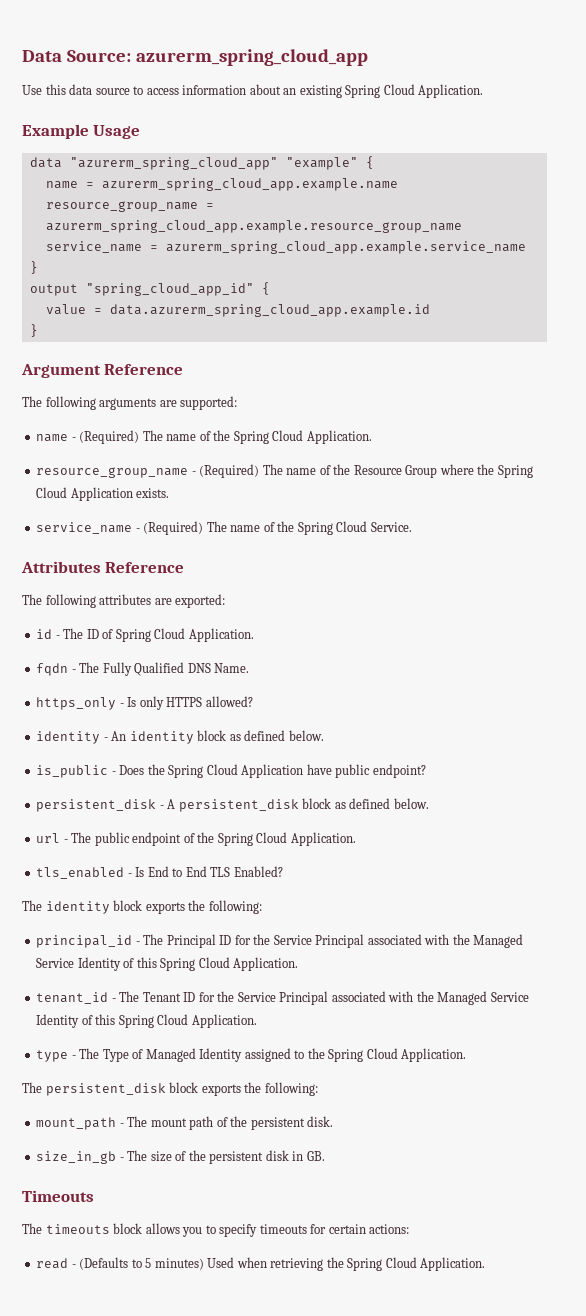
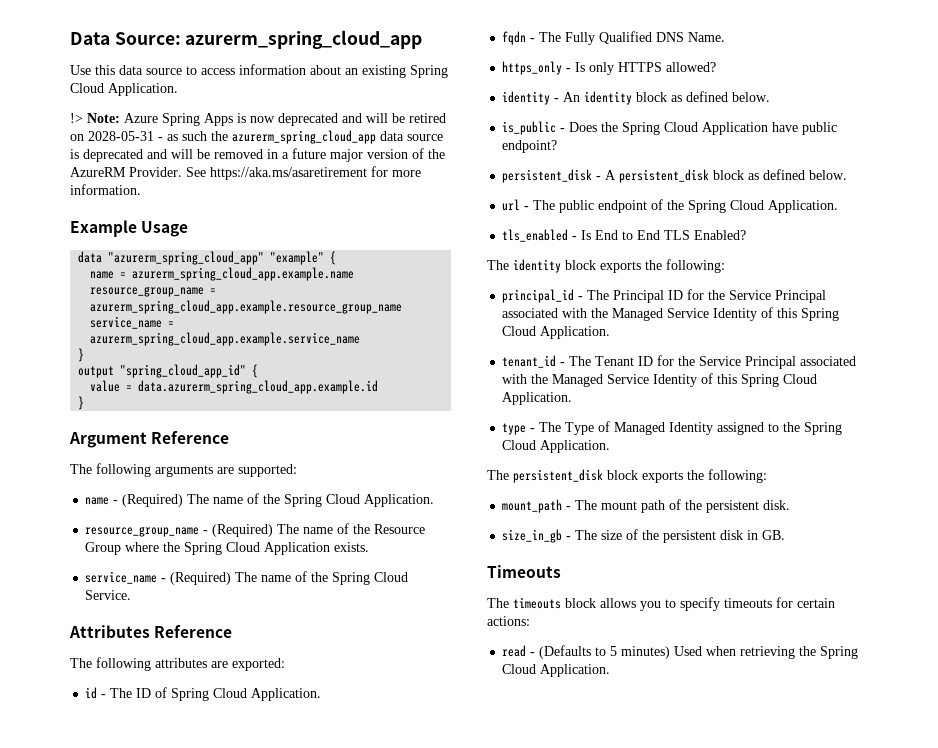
(484, 91) none -> [70,113,446,126] [70,130,443,144] [70,148,445,162] [70,166,421,180] [70,184,141,195] // !> Note: Azure Spring Apps is now deprecated and will be retired on 2028-05-31 - as such the azurerm_spring_cloud_app data source is deprecated and will be removed in a future major version of the AzureRM Provider. See https://aka.ms/asaretirement for more information.

